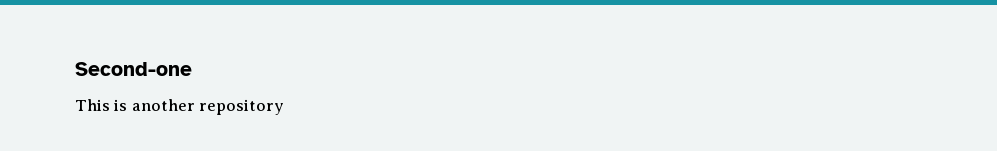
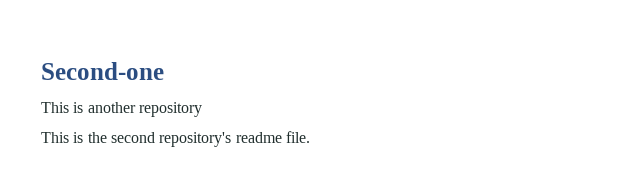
(285, 107) none -> [41,131,310,147] // This is the second repository's readme file.

